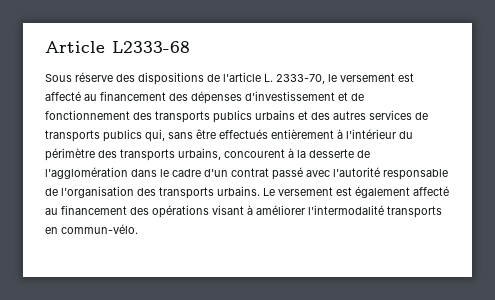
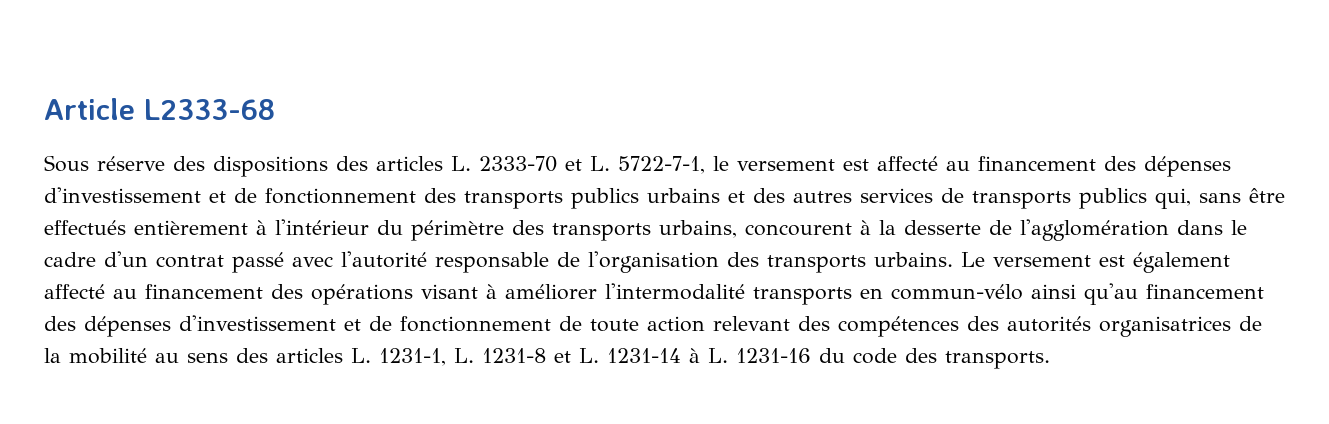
[207,72,325,84] de l'article L. 2333-70, -> [336,156,705,174] des articles L. 2333-70 et L. 5722-7-1,
[61,224,138,234] commun-vélo. -> [891,283,1264,305] [44,315,1262,337] [44,348,1050,369] commun-vélo ainsi qu'au financement des dépenses d'investissement et de fonctionnement de toute action relevant des compétences des autorités organisatrices de la mobilité au sens des articles L. 1231-1, L. 1231-8 et L. 1231-14 à L. 1231-16 du code des transports.

